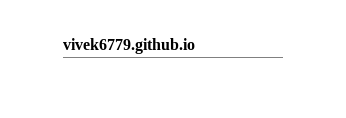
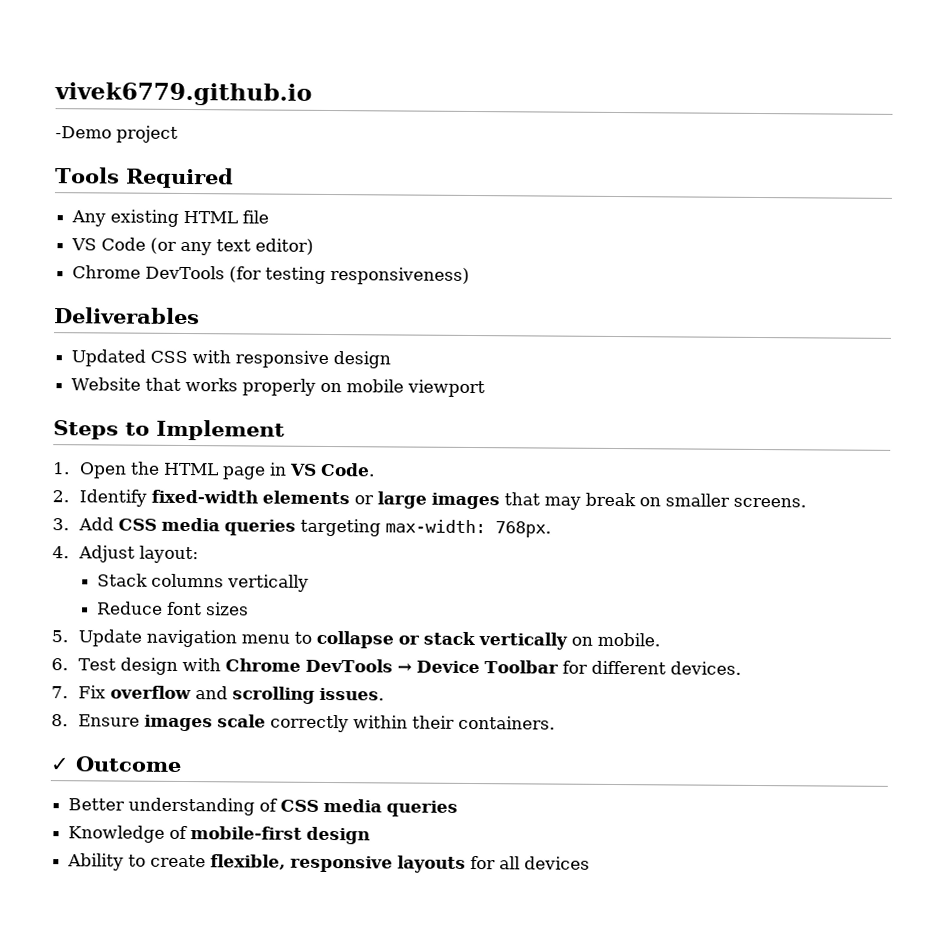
(195, 46) none -> [55,125,178,143] [55,167,234,189] [71,209,270,227] [71,237,315,256] [72,265,471,285] [54,307,200,325] [71,349,392,369] [71,377,486,398] [53,419,285,441] [52,461,375,480] [52,489,806,510] [52,517,551,538] [52,545,199,564] [96,573,309,592] [96,601,249,616] [51,629,660,650] [51,657,741,675] [51,685,384,704] [51,714,555,733] [50,756,182,772] [68,797,459,817] [68,825,371,845] [67,853,591,873] // -Demo project // Tools Required // Any existing HTML file // VS Code (or any text editor) // Chrome DevTools (for testing responsiveness) // Deliverables // Updated CSS with responsive design // Website that works properly on mobile viewport // Steps to Implement // 1. Open the HTML page in VS Code. // 2. Identify fixed-width elements or large images that may break on smaller screens. // 3. Add CSS media queries targeting max-width: 768px. // 4. Adjust layout: // Stack columns vertically // Reduce font sizes // 5. Update navigation menu to collapse or stack vertically on mobile. // 6. Test design with Chrome DevTools → Device Toolbar for different devices. // 7. Fix overflow and scrolling issues. // 8. Ensure images scale correctly within their containers. // ✓ Outcome // Better understanding of CSS media queries // Knowledge of mobile-first design // Ability to create flexible, responsive layouts for all devices

